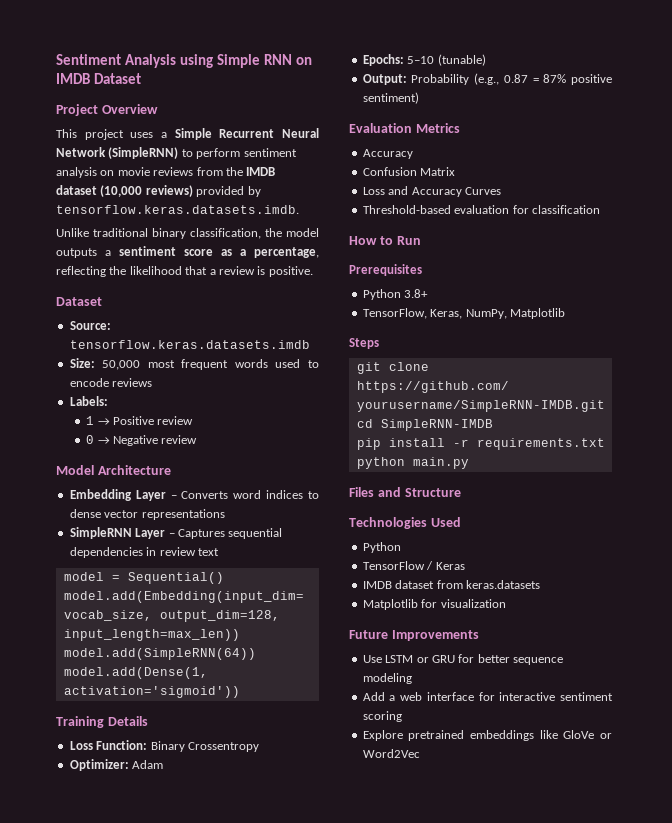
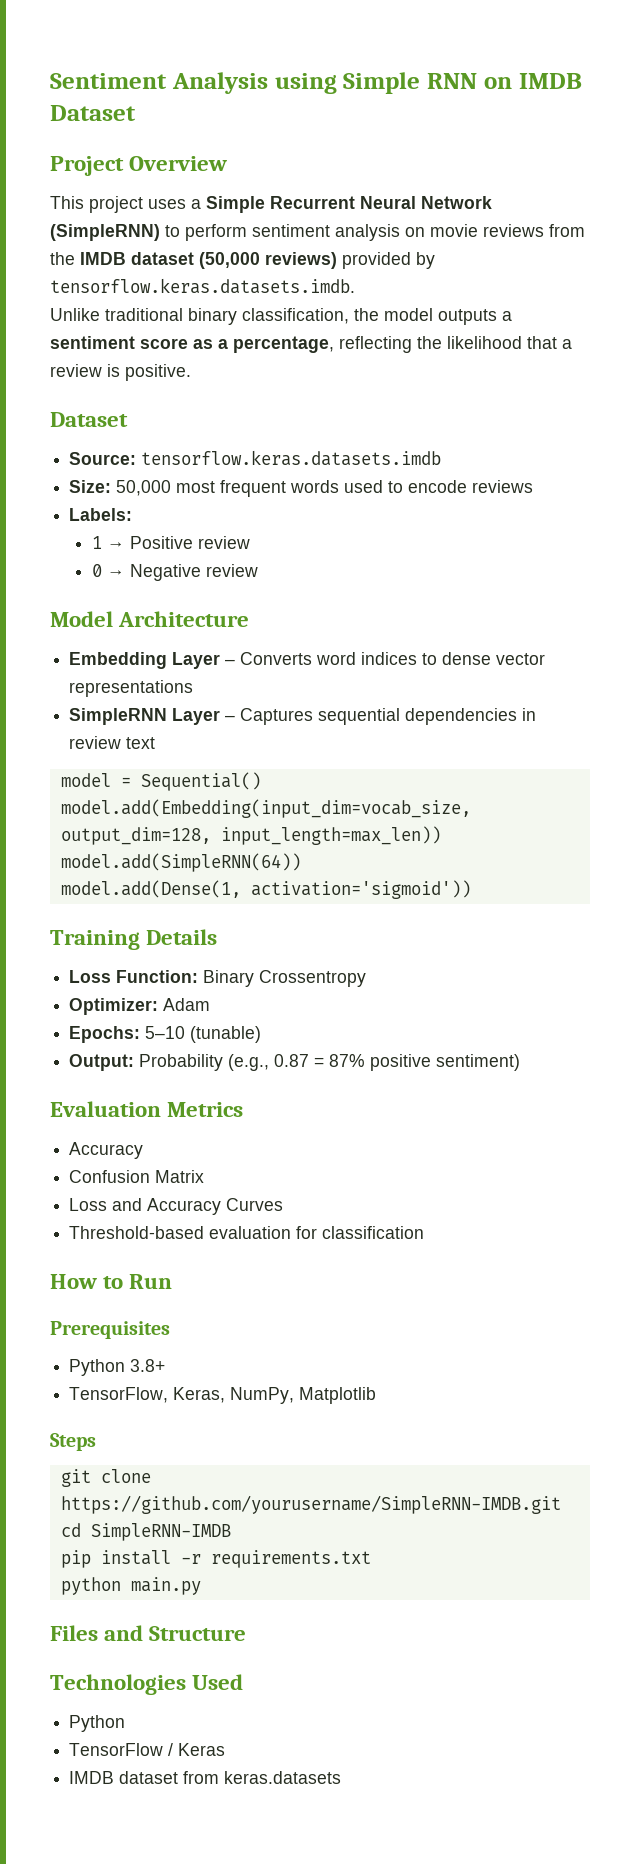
[100,185,143,197] (10,000 -> [199,252,260,269] (50,000
[362,599,506,610] [349,630,479,641] [362,654,563,665] [362,673,412,684] [362,692,613,701] [362,711,402,722] [362,730,612,741] [362,749,420,758] // Matplotlib for visualization // Future Improvements // Use LSTM or GRU for better sequence modeling // Add a web interface for interactive sentiment scoring // Explore pretrained embeddings like GloVe or Word2Vec -> (342, 1777) none

